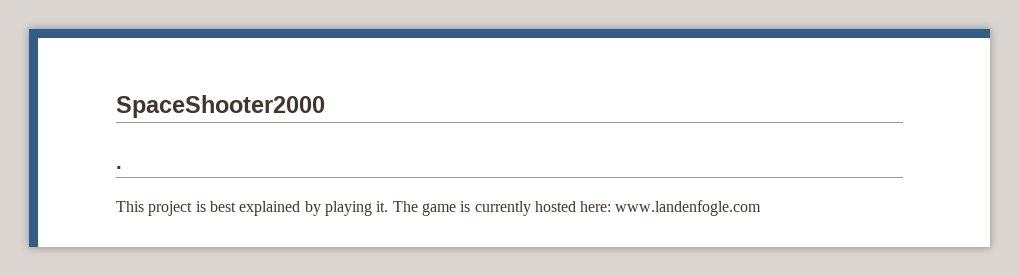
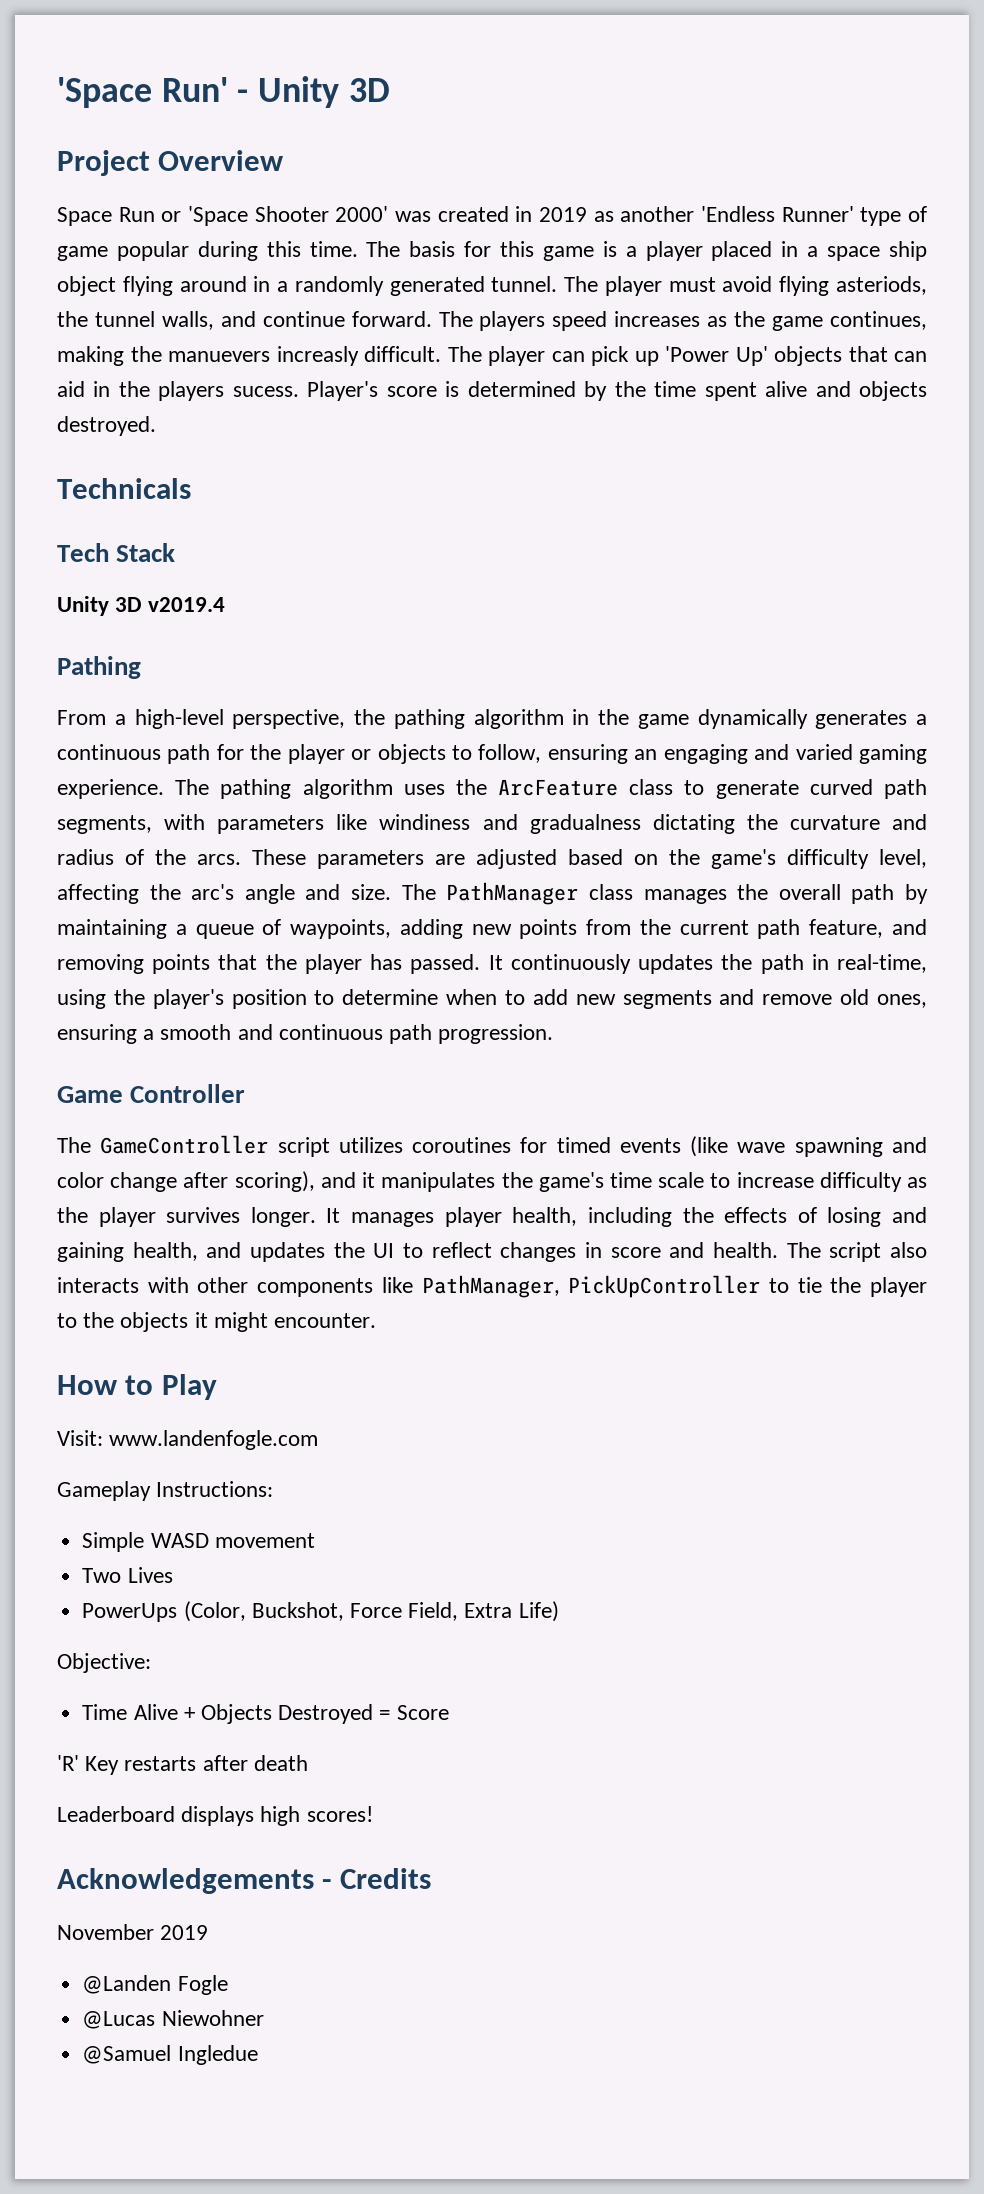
[116,95,325,118] [116,166,122,169] [116,200,762,216] SpaceShooter2000 // . // This project is best explained by playing it. The game is currently hosted here: www.landenfogle.com -> [57,76,390,108] [57,150,284,176] [57,206,927,226] [57,241,927,261] [57,276,927,296] [57,311,927,331] [57,346,927,366] [57,381,928,401] [57,416,156,436] [57,478,191,499] [57,543,176,562] [57,596,226,616] [57,656,141,679] [57,709,927,729] [57,744,928,764] [57,779,927,799] [57,814,928,834] [57,849,927,869] [57,882,929,905] [57,919,927,939] [57,954,928,974] [57,989,928,1009] [57,1024,554,1044] [57,1084,246,1103] [57,1135,927,1157] [57,1171,927,1192] [57,1207,928,1227] [57,1242,927,1262] [57,1275,928,1298] [57,1312,377,1332] [57,1374,217,1400] [57,1430,319,1450] [57,1481,274,1501] [82,1532,315,1552] [82,1567,173,1583] [82,1601,559,1622] [57,1653,151,1673] [82,1704,449,1724] [57,1755,308,1775] [57,1806,373,1826] [57,1868,431,1894] [57,1924,209,1940] [82,1975,228,1995] [82,2010,264,2029] [82,2045,258,2065] 'Space Run' - Unity 3D // Project Overview // Space Run or 'Space Shooter 2000' was created in 2019 as another 'Endless Runner' type of game popular during this time. The basis for this game is a player placed in a space ship object flying around in a randomly generated tunnel. The player must avoid flying asteriods, the tunnel walls, and continue forward. The players speed increases as the game continues, making the manuevers increasly difficult. The player can pick up 'Power Up' objects that can aid in the players sucess. Player's score is determined by the time spent alive and objects destroyed. // Technicals // Tech Stack // Unity 3D v2019.4 // Pathing // From a high-level perspective, the pathing algorithm in the game dynamically generates a continuous path for the player or objects to follow, ensuring an engaging and varied gaming experience. The pathing algorithm uses the ArcFeature class to generate curved path segments, with parameters like windiness and gradualness dictating the curvature and radius of the arcs. These parameters are adjusted based on the game's difficulty level, affecting the arc's angle and size. The PathManager class manages the overall path by maintaining a queue of waypoints, adding new points from the current path feature, and removing points that the player has passed. It continuously updates the path in real-time, using the player's position to determine when to add new segments and remove old ones, ensuring a smooth and continuous path progression. // Game Controller // The GameController script utilizes coroutines for timed events (like wave spawning and color change after scoring), and it manipulates the game's time scale to increase difficulty as the player survives longer. It manages player health, including the effects of losing and gaining health, and updates the UI to reflect changes in score and health. The script also interacts with other components like PathManager, PickUpController to tie the player to the objects it might encounter. // How to Play // Visit: www.landenfogle.com // Gameplay Instructions: // Simple WASD movement // Two Lives // PowerUps (Color, Buckshot, Force Field, Extra Life) // Objective: // Time Alive + Objects Destroyed = Score // 'R' Key restarts after death // Leaderboard displays high scores! // Acknowledgements - Credits // November 2019 // @Landen Fogle // @Lucas Niewohner // @Samuel Ingledue

